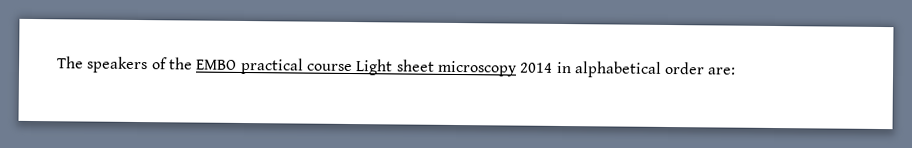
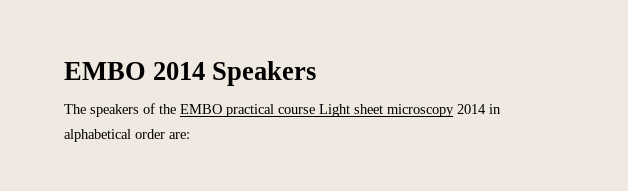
(57, 62) none -> [64,61,317,86] EMBO 2014 Speakers //

